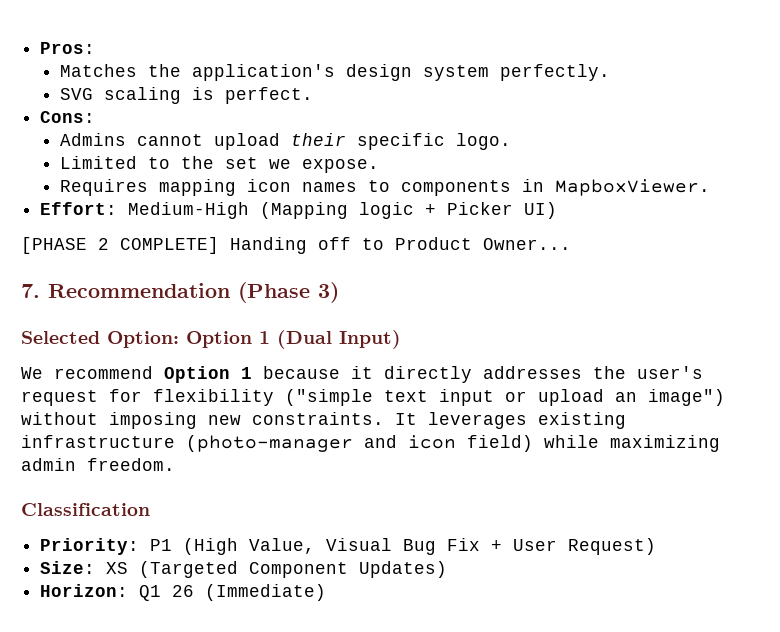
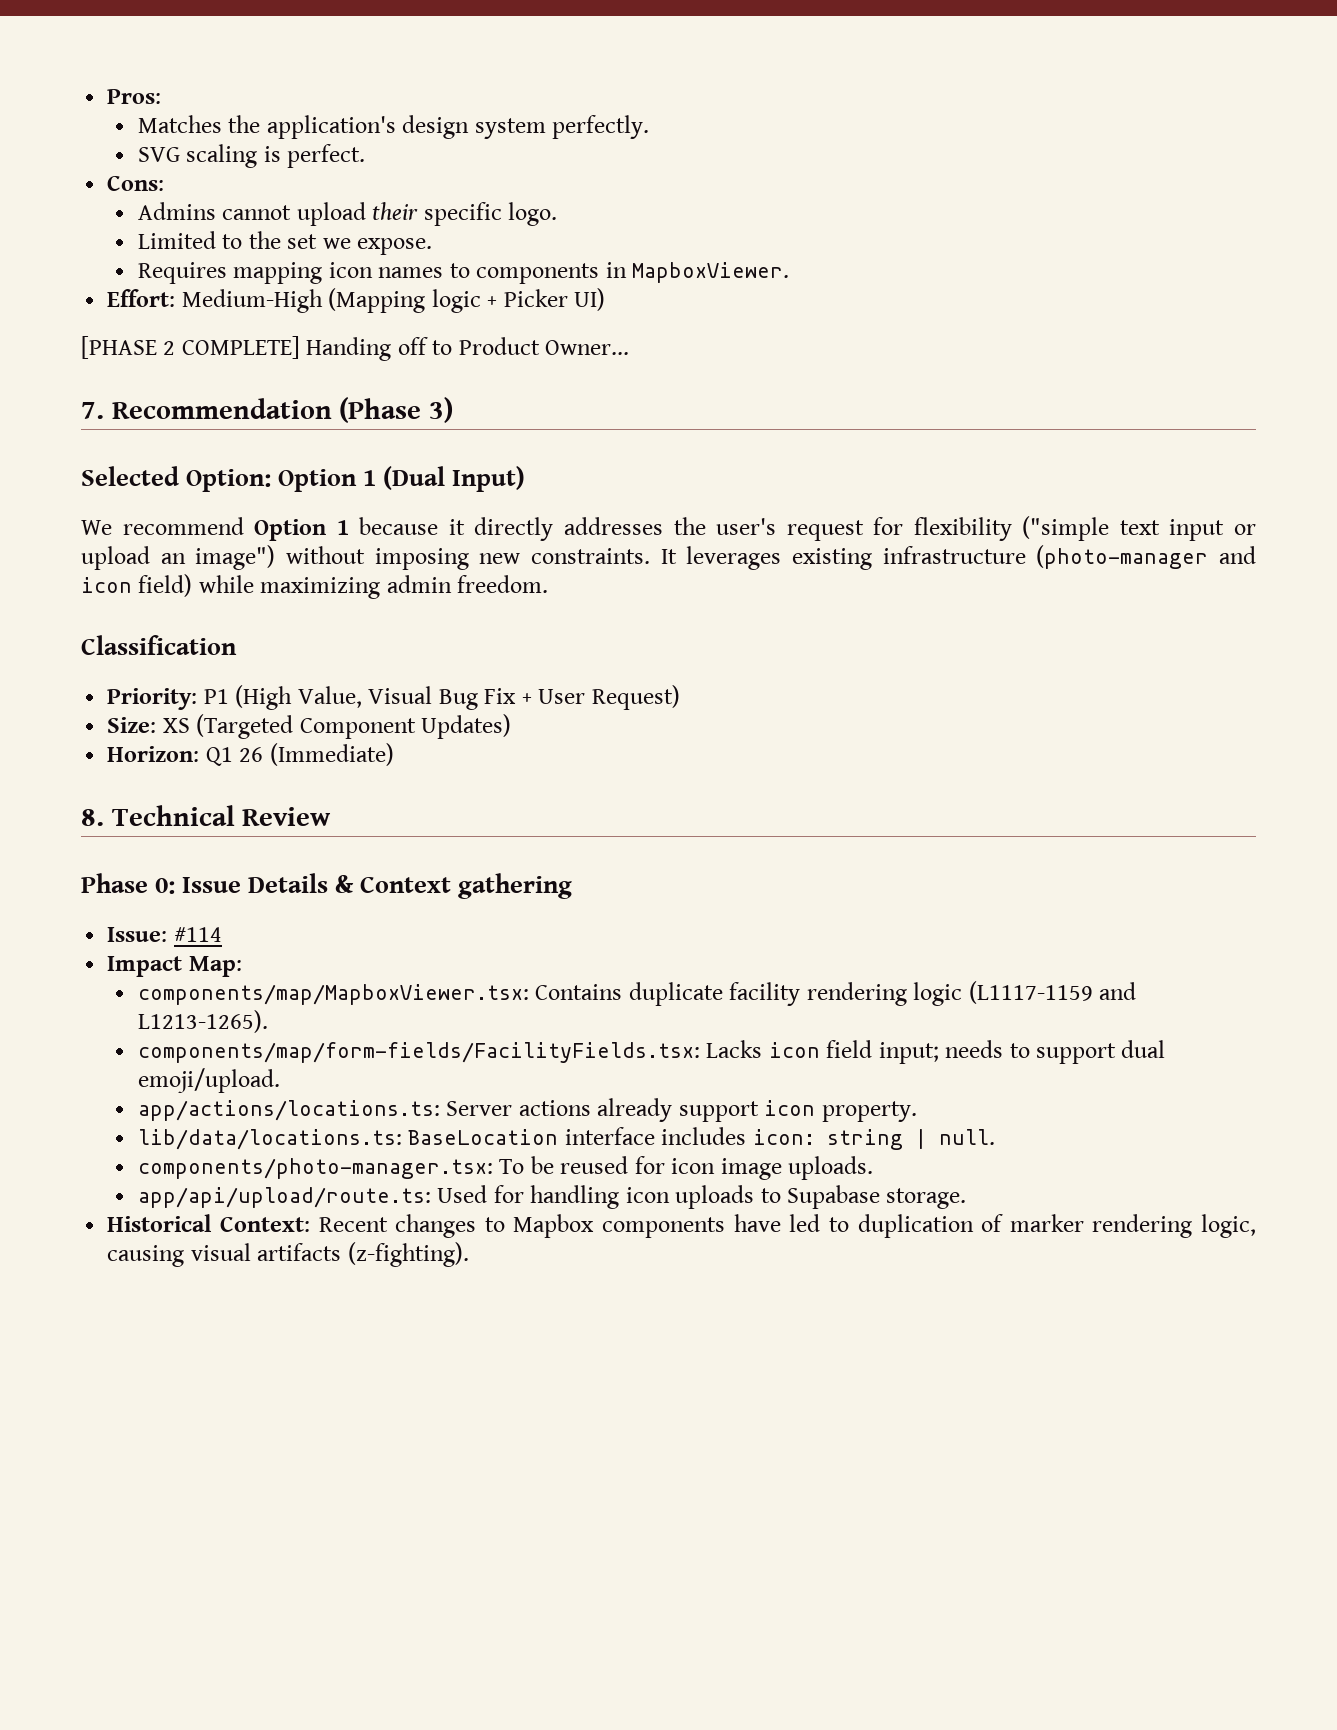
(327, 592) none -> [81,805,332,826] [81,873,573,899] [107,927,222,942] [107,956,242,977] [137,981,1137,1006] [137,1010,268,1033] [137,1040,1166,1064] [137,1068,280,1093] [137,1098,917,1122] [137,1127,995,1150] [137,1156,874,1180] [137,1185,967,1209] [107,1214,1257,1238] [107,1242,469,1267] // 8. Technical Review // Phase 0: Issue Details & Context gathering // Issue: #114 // Impact Map: // components/map/MapboxViewer.tsx: Contains duplicate facility rendering logic (L1117-1159 and L1213-1265). // components/map/form-fields/FacilityFields.tsx: Lacks icon field input; needs to support dual emoji/upload. // app/actions/locations.ts: Server actions already support icon property. // lib/data/locations.ts: BaseLocation interface includes icon: string | null. // components/photo-manager.tsx: To be reused for icon image uploads. // app/api/upload/route.ts: Used for handling icon uploads to Supabase storage. // Historical Context: Recent changes to Mapbox components have led to duplication of marker rendering logic, causing visual artifacts (z-fighting).

